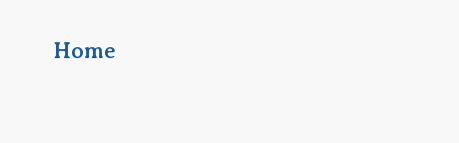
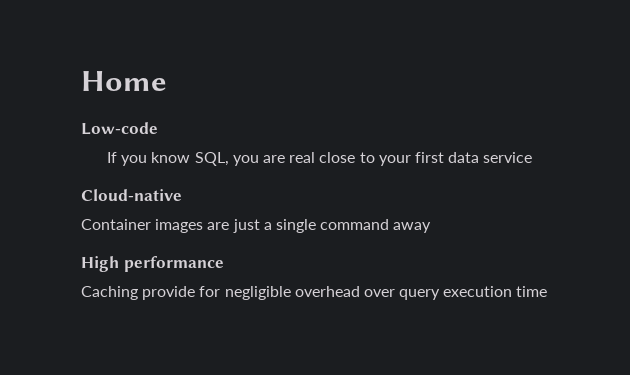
(116, 50) none -> [81,122,158,135] [107,152,533,166] [81,189,182,201] [81,219,432,233] [81,256,224,272] [81,286,548,300] // Low-code // If you know SQL, you are real close to your first data service // Cloud-native // Container images are just a single command away // High performance // Caching provide for negligible overhead over query execution time

